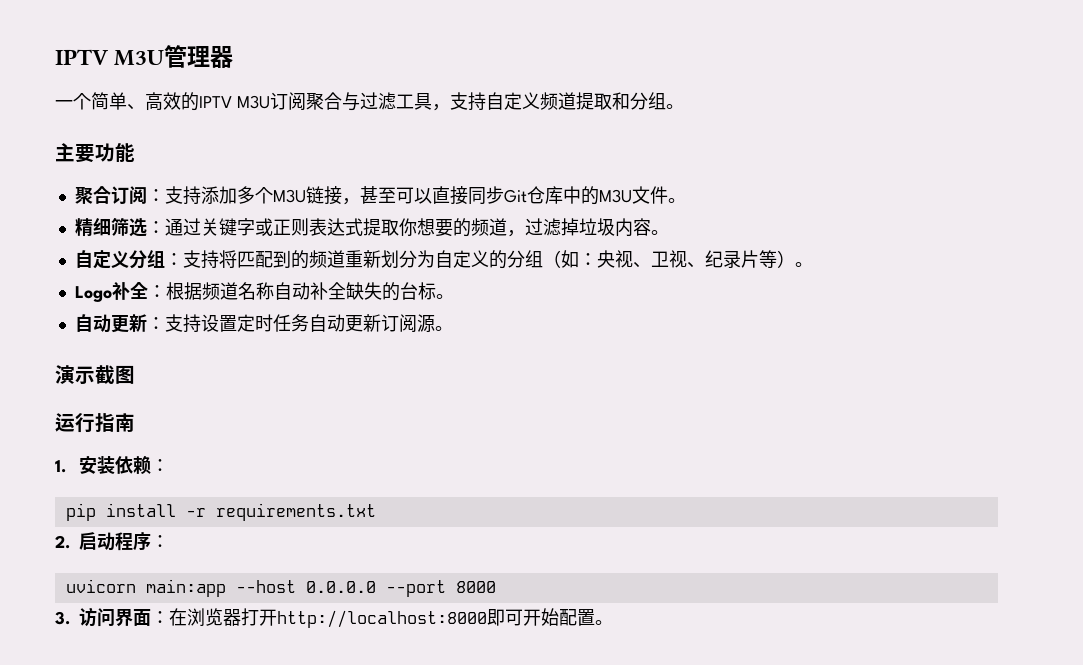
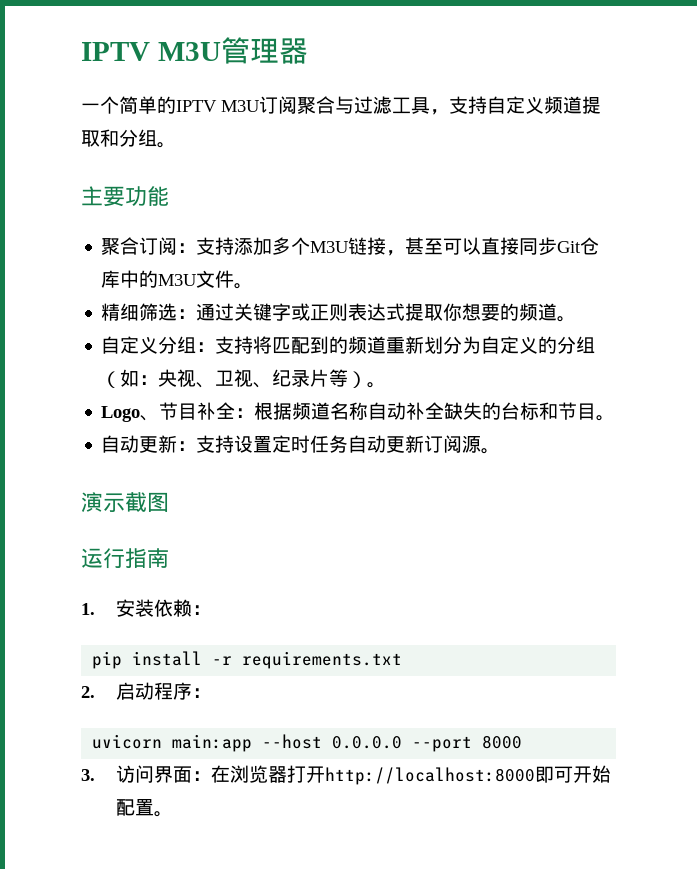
[127,92,181,111] 、高效 -> (157, 105) none
[506,218,651,237] ，过滤掉垃圾内容 -> (558, 312) none
(112, 294) none -> [140,402,198,421] 、节目
(436, 291) none -> [539,402,597,420] 和节目

